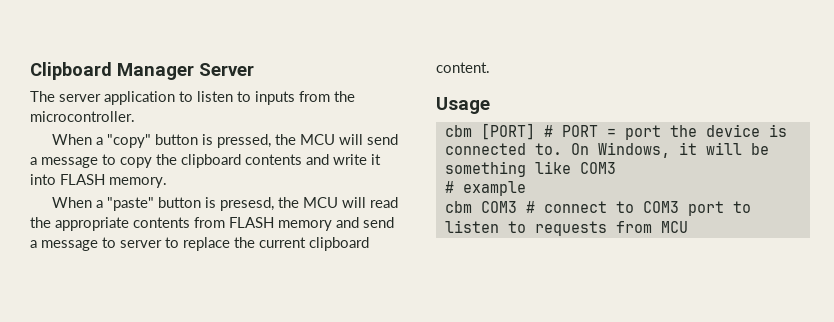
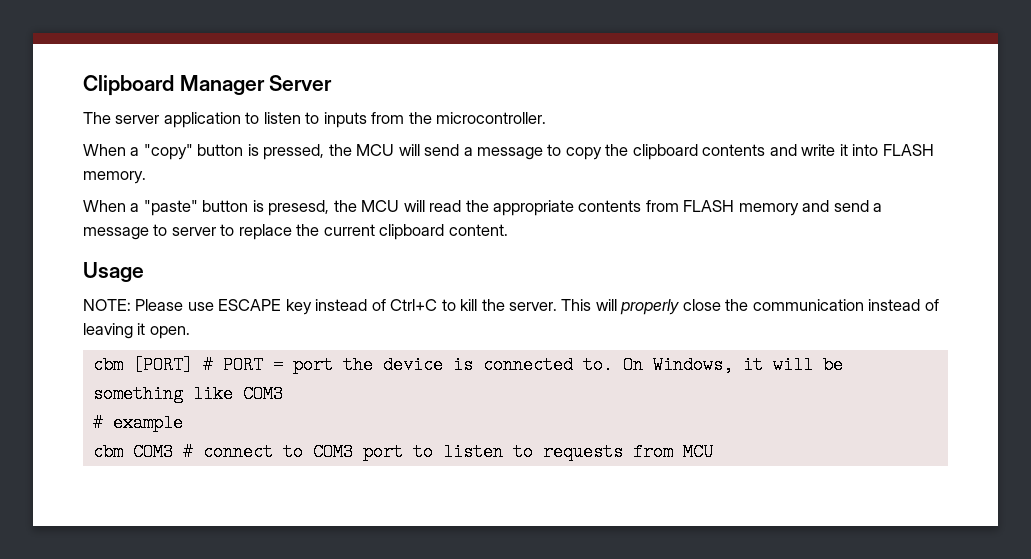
(490, 105) none -> [83,299,939,315] [83,323,190,339] // NOTE: Please use ESCAPE key instead of Ctrl+C to kill the server. This will properly close the communication instead of leaving it open.

